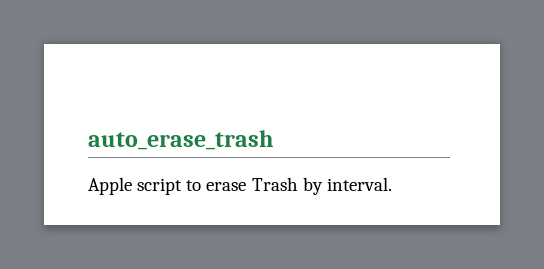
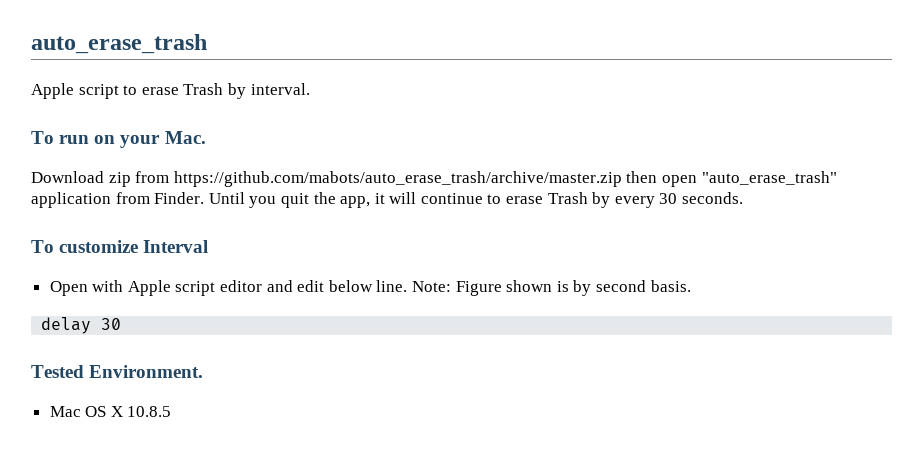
(392, 184) none -> [31,131,206,148] [31,171,837,187] [31,192,744,208] [31,240,209,253] [49,280,691,296] [41,317,122,334] [31,365,204,378] [49,406,172,417] // To run on your Mac. // Download zip from https://github.com/mabots/auto_erase_trash/archive/master.zip then open "auto_erase_trash" application from Finder. Until you quit the app, it will continue to erase Trash by every 30 seconds. // To customize Interval // Open with Apple script editor and edit below line. Note: Figure shown is by second basis. // delay 30 // Tested Environment. // Mac OS X 10.8.5

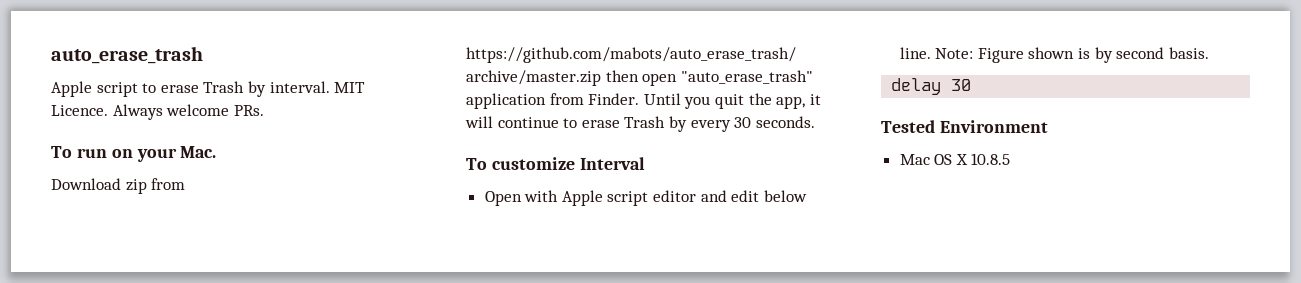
(310, 89) none -> [334,82,366,93] [51,104,264,120] MIT Licence. Always welcome PRs.
[89,365,204,378] Environment. -> [939,120,1048,133] Environment

